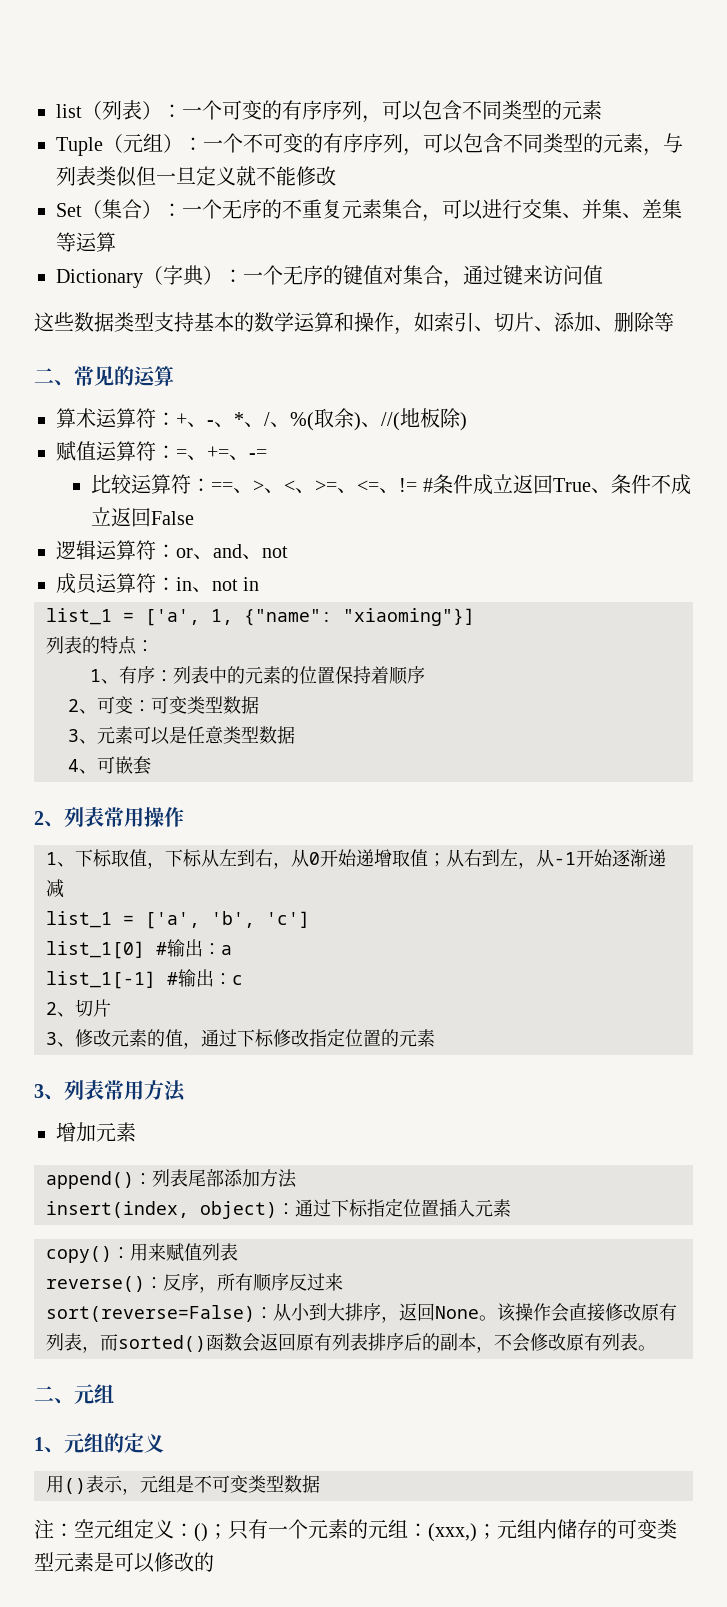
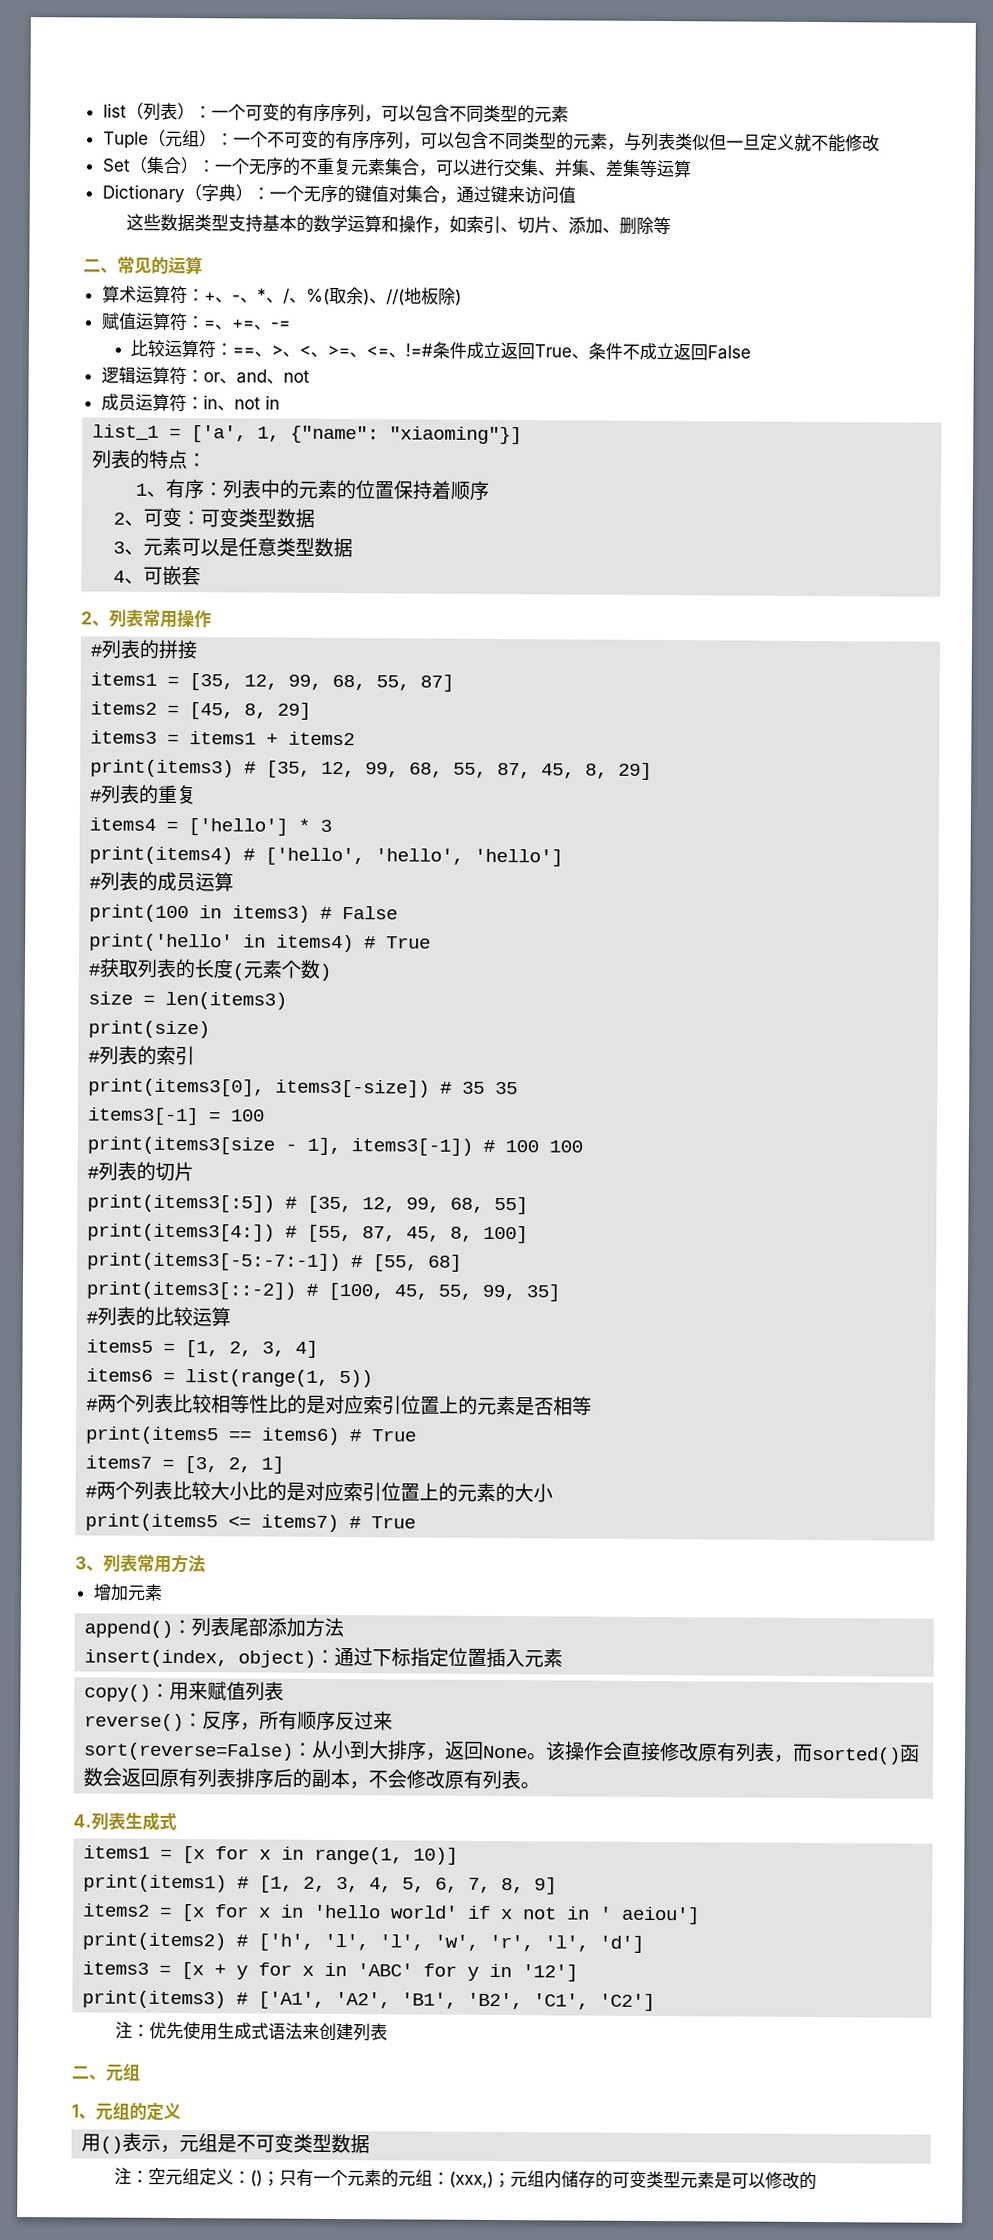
[399,478,433,492] != # -> [404,343,433,357] !=#
[46,849,666,869] [46,879,64,898] [46,911,310,929] [46,939,232,959] [46,969,243,989] [46,999,111,1017] [46,1028,435,1049] 1、下标取值，下标从左到右，从0开始递增取值；从右到左，从-1开始逐渐递减 // list_1 = ['a', 'b', 'c'] // list_1[0] #输出：a // list_1[-1] #输出：c // 2、切片 // 3、修改元素的值，通过下标修改指定位置的元素 -> [90,639,199,660] [90,672,455,692] [90,701,312,720] [90,730,356,746] [90,759,653,780] [89,784,198,805] [89,817,333,836] [89,846,564,867] [89,871,235,892] [89,904,399,923] [89,933,432,953] [88,958,332,981] [88,991,288,1010] [88,1020,211,1039] [88,1045,196,1066] [88,1078,519,1098] [87,1107,266,1126] [87,1136,584,1156] [87,1161,195,1182] [87,1194,529,1215] [87,1223,529,1244] [87,1252,463,1272] [86,1281,561,1302] [86,1306,232,1327] [86,1339,319,1358] [86,1368,374,1388] [86,1393,593,1416] [85,1426,418,1446] [85,1455,285,1474] [85,1480,554,1503] [85,1513,417,1533] #列表的拼接 // items1 = [35, 12, 99, 68, 55, 87] // items2 = [45, 8, 29] // items3 = items1 + items2 // print(items3) # [35, 12, 99, 68, 55, 87, 45, 8, 29] // #列表的重复 // items4 = ['hello'] * 3 // print(items4) # ['hello', 'hello', 'hello'] // #列表的成员运算 // print(100 in items3) # False // print('hello' in items4) # True // #获取列表的长度(元素个数) // size = len(items3) // print(size) // #列表的索引 // print(items3[0], items3[-size]) # 35 35 // items3[-1] = 100 // print(items3[size - 1], items3[-1]) # 100 100 // #列表的切片 // print(items3[:5]) # [35, 12, 99, 68, 55] // print(items3[4:]) # [55, 87, 45, 8, 100] // print(items3[-5:-7:-1]) # [55, 68] // print(items3[::-2]) # [100, 45, 55, 99, 35] // #列表的比较运算 // items5 = [1, 2, 3, 4] // items6 = list(range(1, 5)) // #两个列表比较相等性比的是对应索引位置上的元素是否相等 // print(items5 == items6) # True // items7 = [3, 2, 1] // #两个列表比较大小比的是对应索引位置上的元素的大小 // print(items5 <= items7) # True
(656, 1348) none -> [73,1811,177,1831] [83,1845,459,1865] [83,1874,558,1895] [82,1903,701,1925] [82,1932,645,1953] [82,1961,579,1982] [82,1990,656,2012] [115,2021,389,2042] // 4.列表生成式 // items1 = [x for x in range(1, 10)] // print(items1) # [1, 2, 3, 4, 5, 6, 7, 8, 9] // items2 = [x for x in 'hello world' if x not in ' aeiou'] // print(items2) # ['h', 'l', 'l', 'w', 'r', 'l', 'd'] // items3 = [x + y for x in 'ABC' for y in '12'] // print(items3) # ['A1', 'A2', 'B1', 'B2', 'C1', 'C2'] // 注：优先使用生成式语法来创建列表

